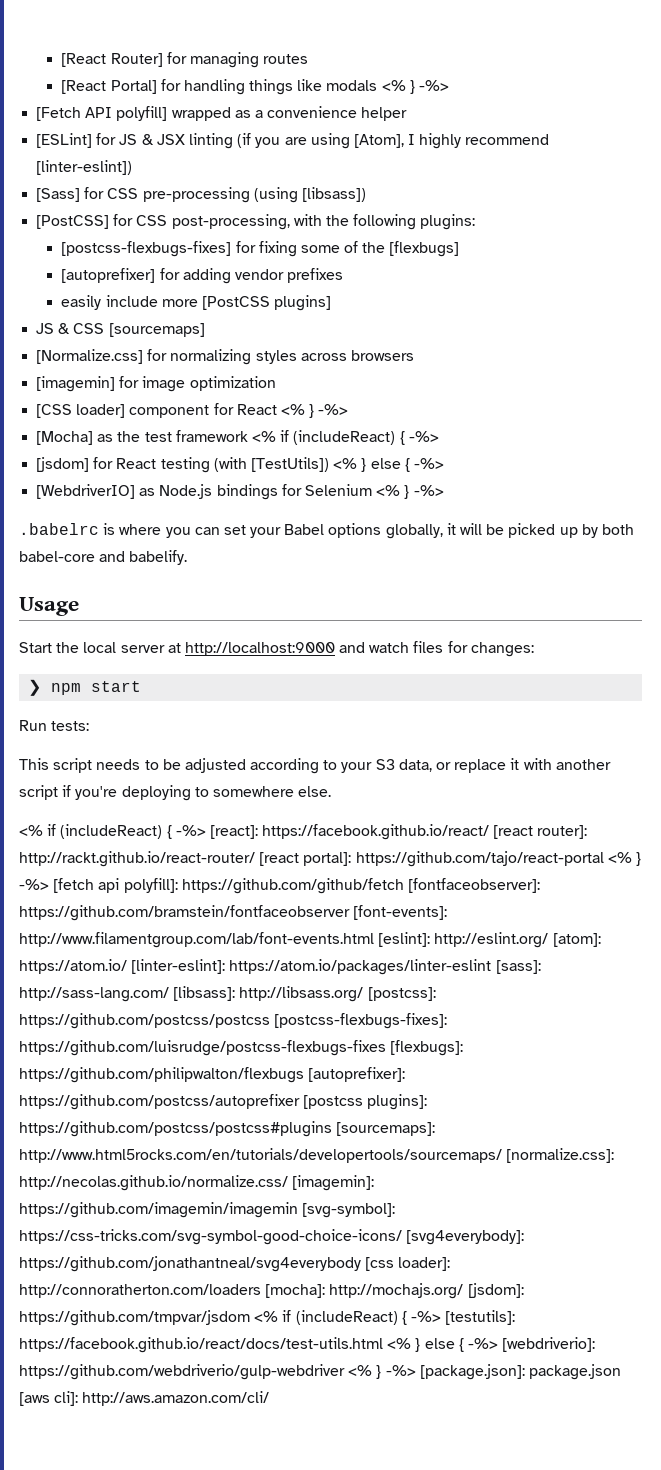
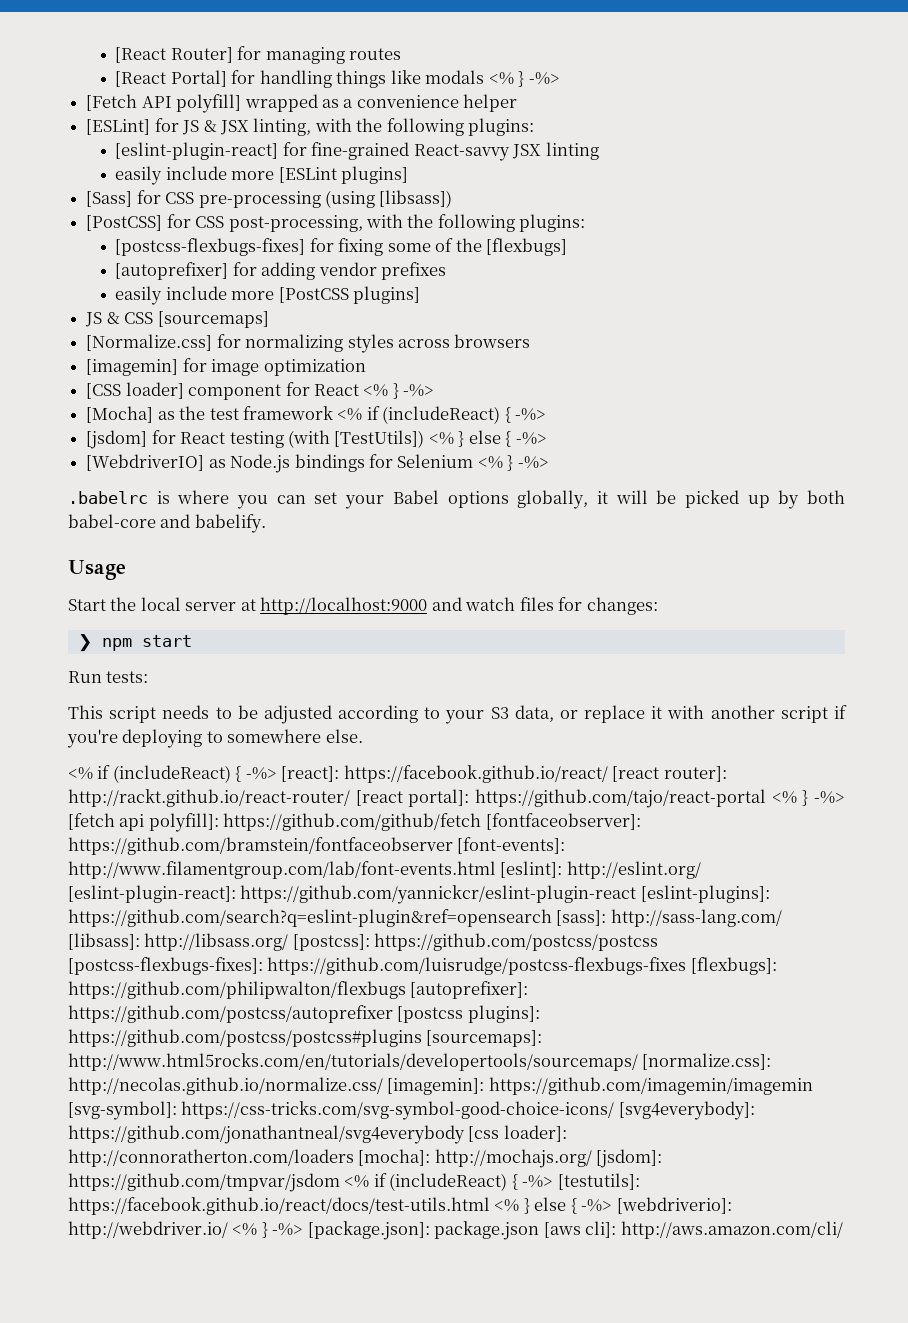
[188,133,550,149] [36,160,133,175] linting (if you are using [Atom], I highly recommend [linter-eslint]) -> [253,118,535,136] [115,142,599,161] [115,166,409,185] linting, with the following plugins: // [eslint-plugin-react] for fine-grained React-savvy JSX linting // easily include more [ESLint plugins]
[552,933,601,947] [19,959,492,975] [atom]: https://atom.io/ [linter-eslint]: https://atom.io/packages/linter-eslint -> [68,885,770,904] [68,909,552,927] [eslint-plugin-react]: https://github.com/yannickcr/eslint-plugin-react [eslint-plugins]: https://github.com/search?q=eslint-plugin&ref=opensearch
[19,1364,345,1380] https://github.com/webdriverio/gulp-webdriver -> [68,1221,228,1239] http://webdriver.io/

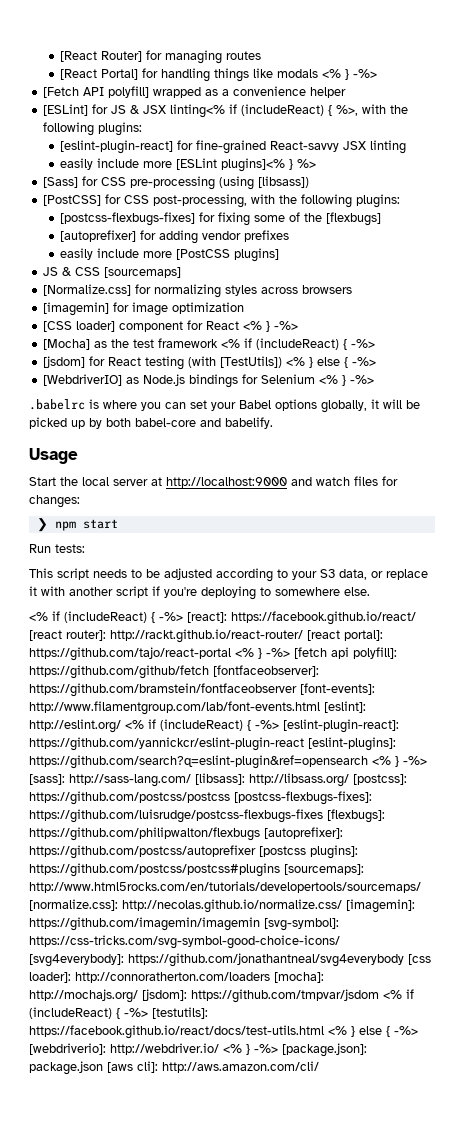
[253,118,312,136] linting, -> [170,104,359,118] linting<% if (includeReact) { %>,
[341,166,409,184] plugins] -> [221,158,317,172] plugins]<% } %>
(701, 870) none -> [125,719,279,731] <% if (includeReact) { -%>
(552, 918) none -> [372,756,427,767] <% } -%>

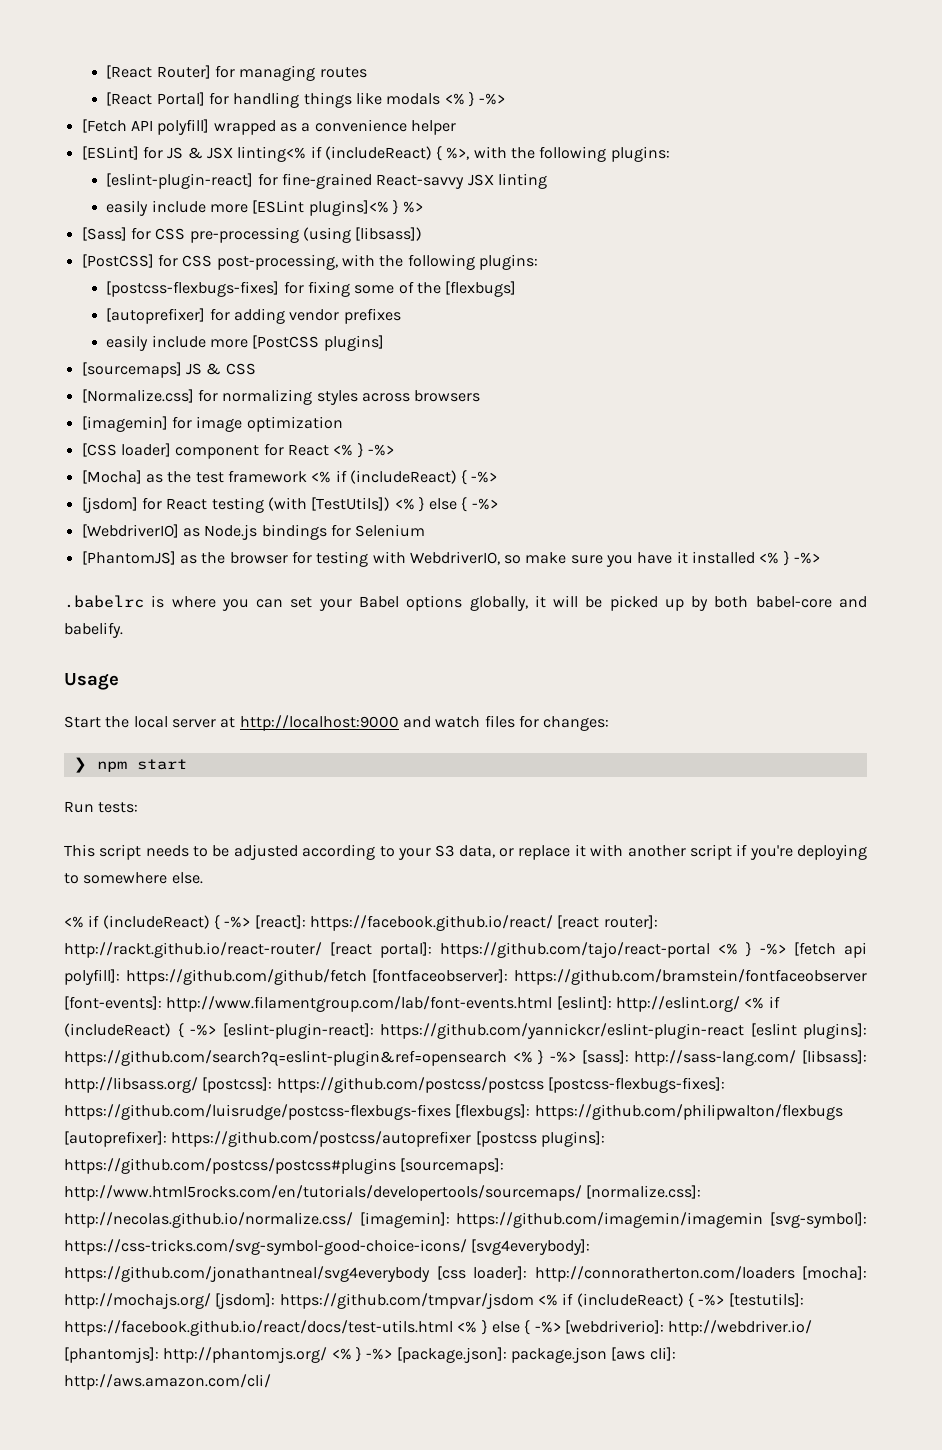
(280, 255) none -> [81,362,182,378] [sourcemaps]
[104,267,182,278] [sourcemaps] -> (256, 369) none
(316, 379) none -> [81,551,756,567] // [PhantomJS] as the browser for testing with WebdriverIO, so make sure you have it installed
[308,737,396,751] [eslint-plugins]: -> [750,1023,867,1039] [eslint plugins]:
(219, 1049) none -> [64,1347,328,1363] [phantomjs]: http://phantomjs.org/

